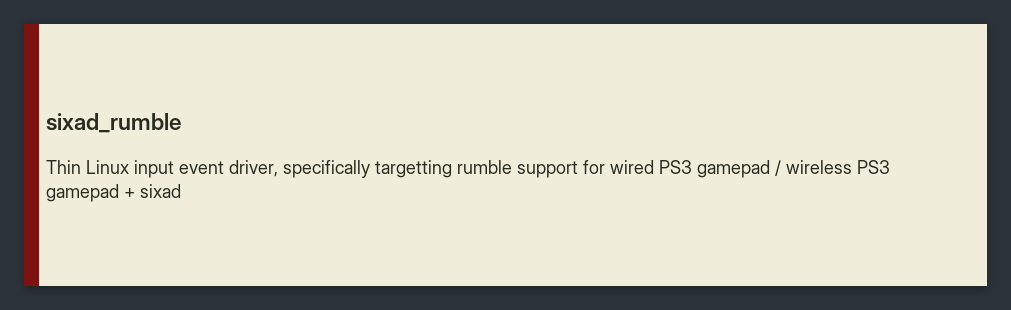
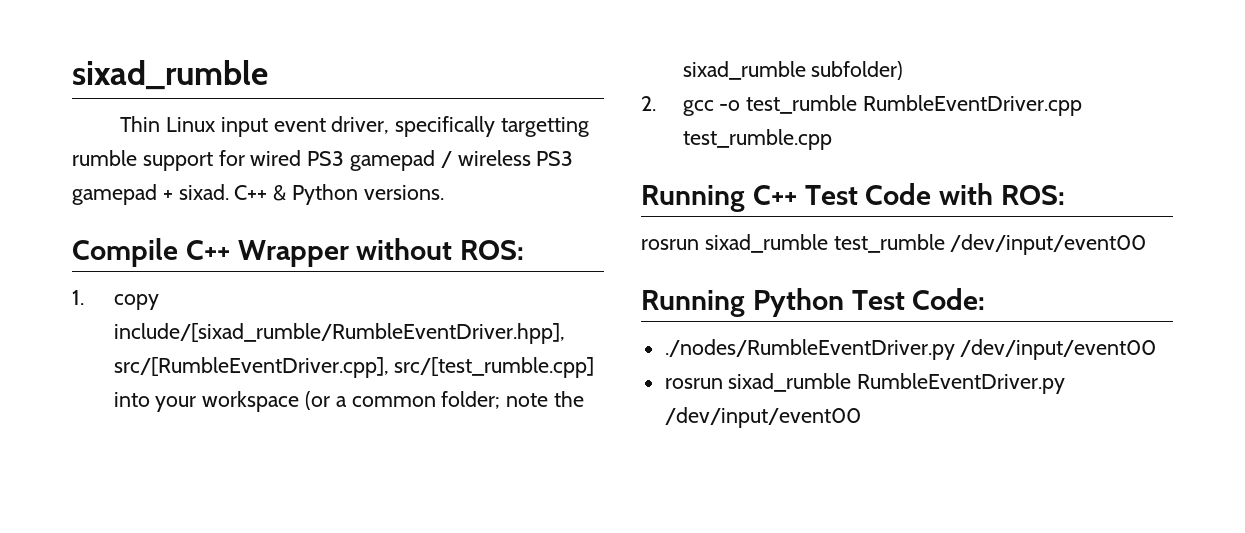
[140,184,181,198] sixad -> [178,184,444,205] [72,238,525,267] [72,290,159,310] [113,323,565,344] [113,357,595,378] [113,391,584,412] [682,61,904,80] [641,95,1082,116] [682,129,832,150] [641,183,1066,212] [641,234,1147,255] [641,288,986,317] [664,339,1157,360] [664,373,1066,394] [664,407,861,428] sixad. C++ & Python versions. // Compile C++ Wrapper without ROS: // 1. copy include/[sixad_rumble/RumbleEventDriver.hpp], src/[RumbleEventDriver.cpp], src/[test_rumble.cpp] into your workspace (or a common folder; note the sixad_rumble subfolder) // 2. gcc -o test_rumble RumbleEventDriver.cpp test_rumble.cpp // Running C++ Test Code with ROS: // rosrun sixad_rumble test_rumble /dev/input/event00 // Running Python Test Code: // ./nodes/RumbleEventDriver.py /dev/input/event00 // rosrun sixad_rumble RumbleEventDriver.py /dev/input/event00

